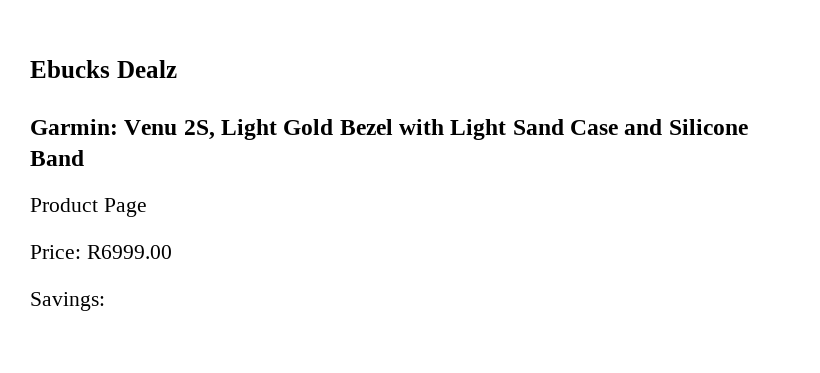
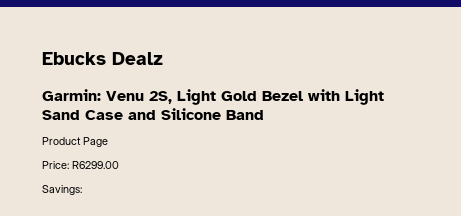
[86,245,172,259] R6999.00 -> [72,161,119,169] R6299.00

